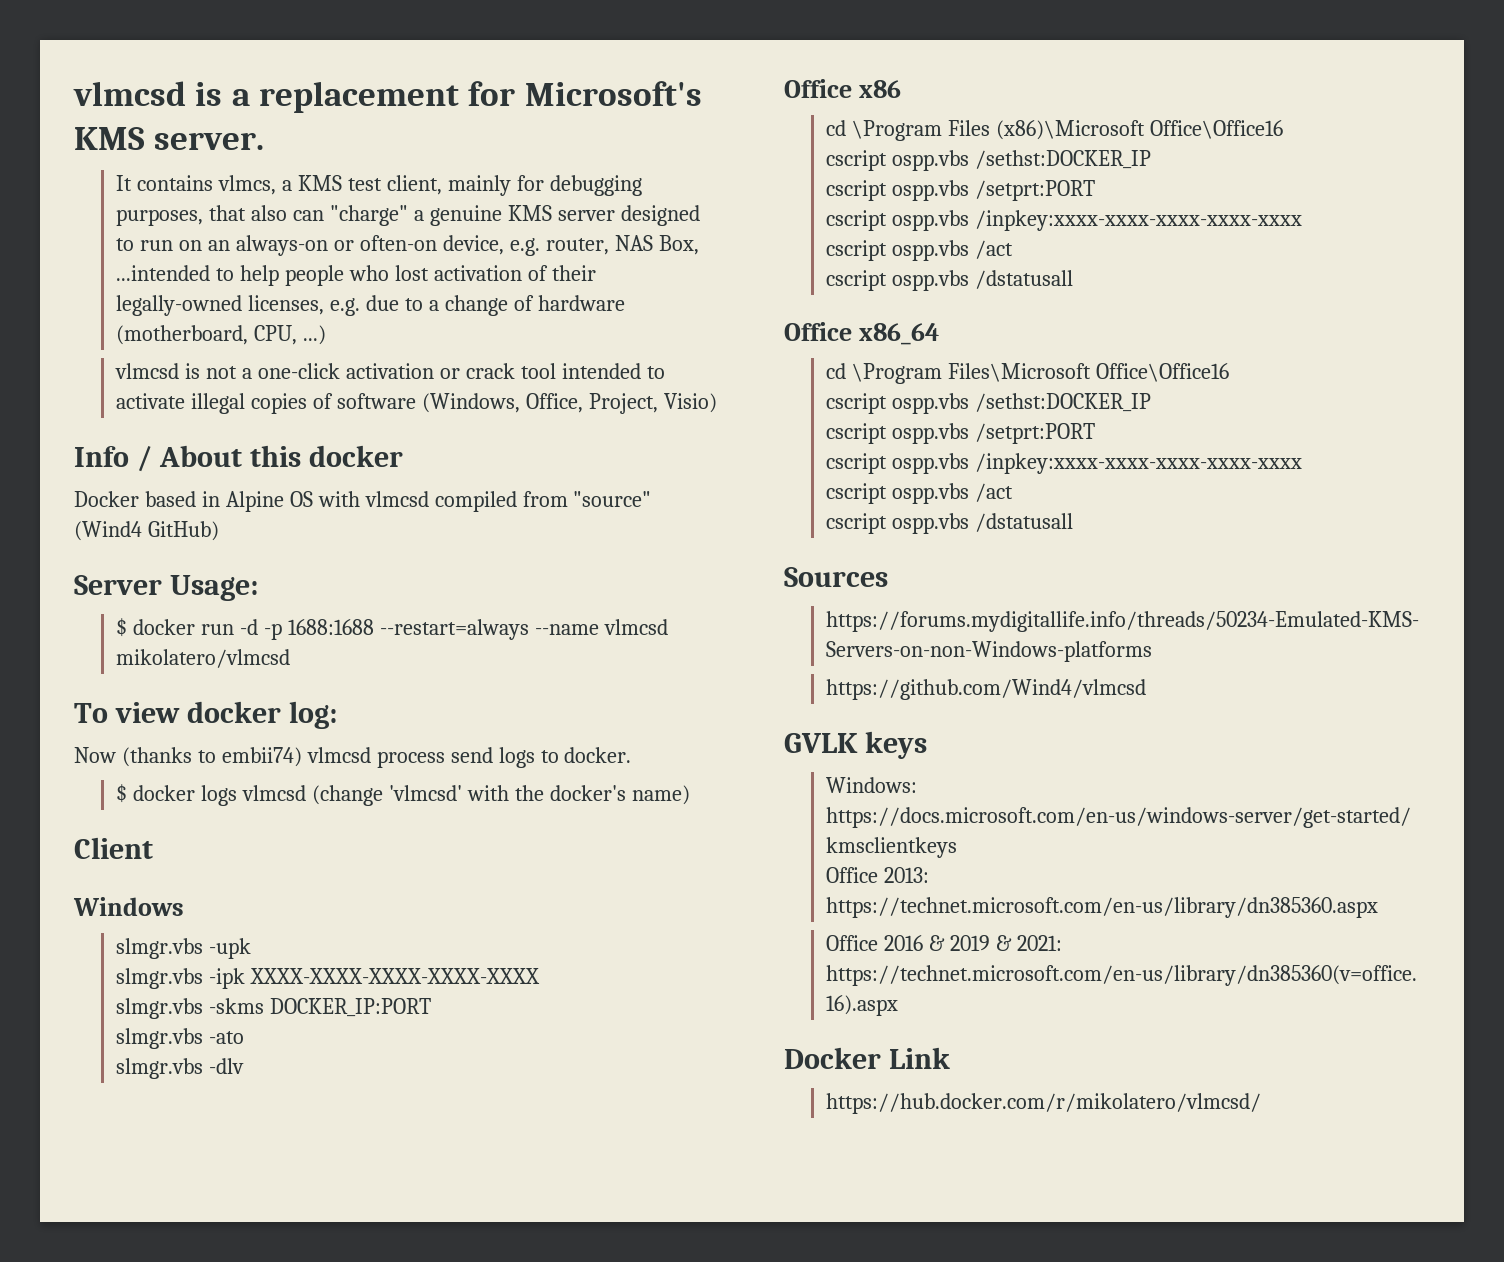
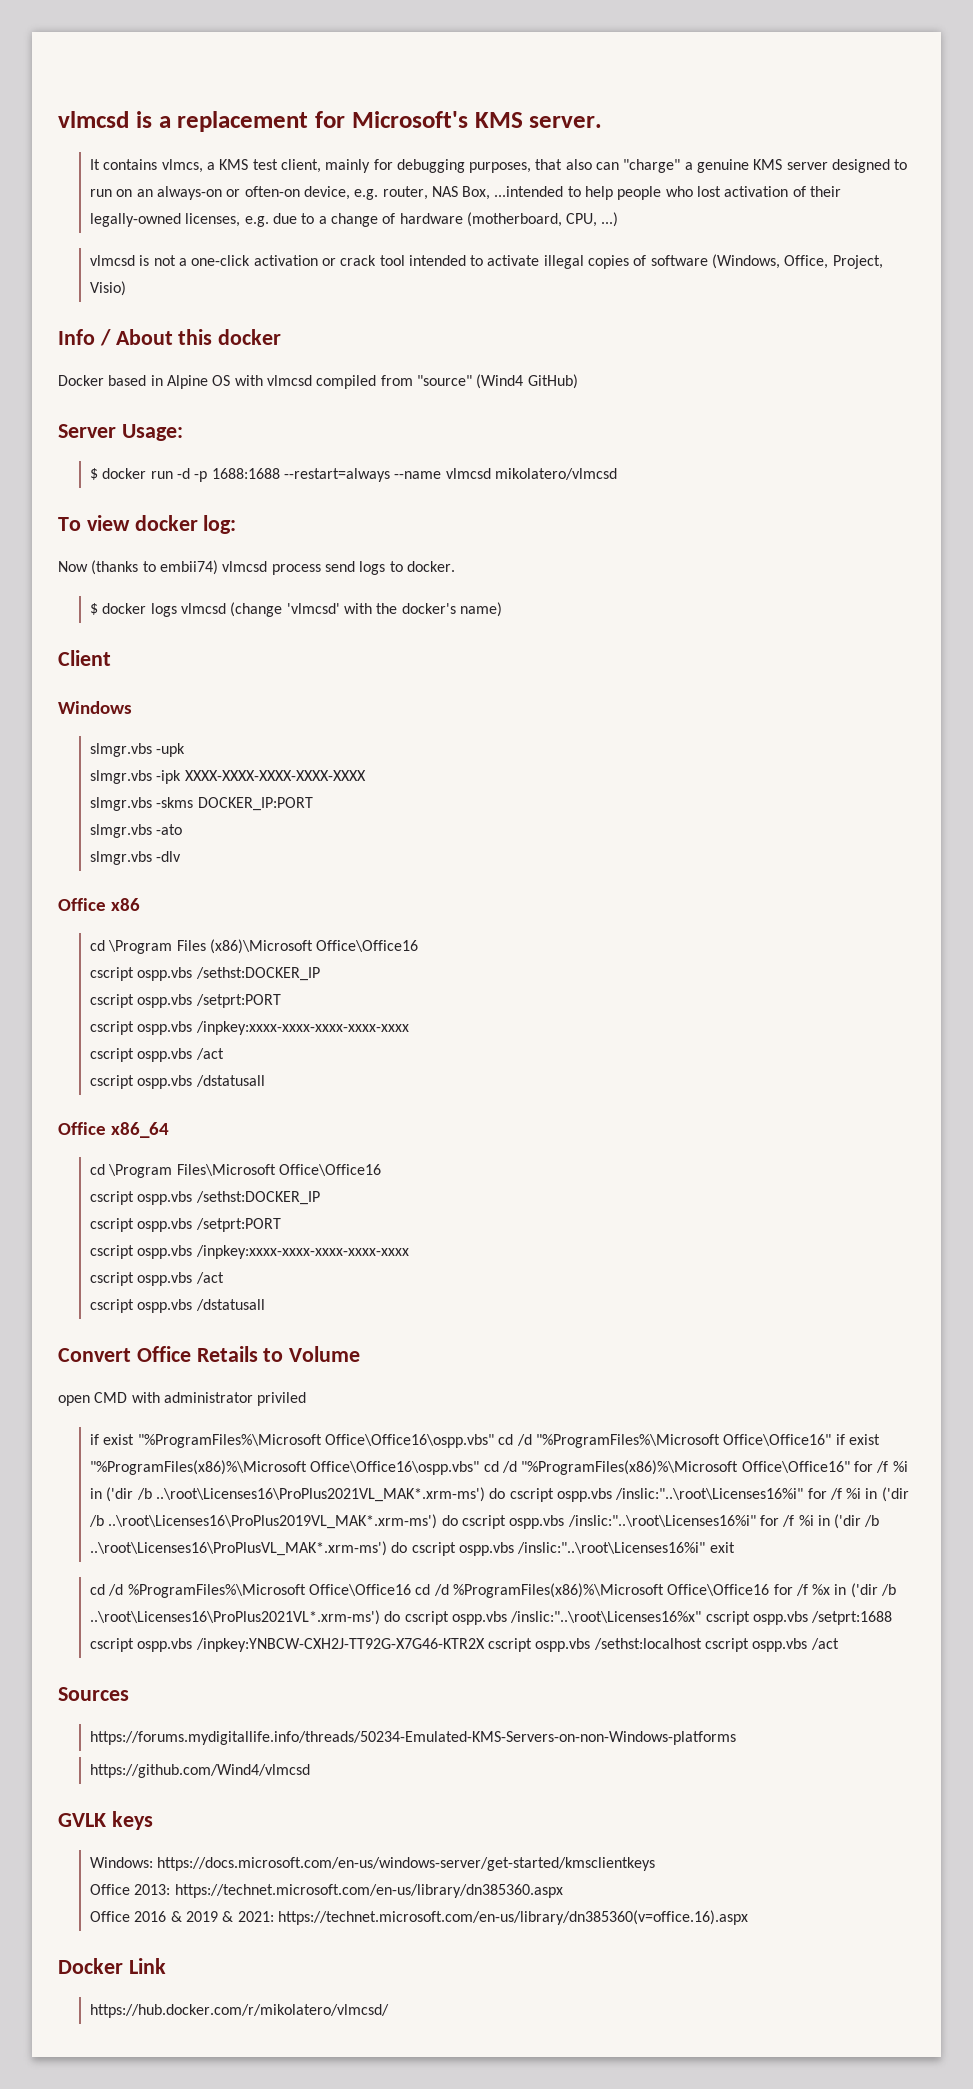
(1074, 522) none -> [58,1346,361,1362] [58,1392,307,1406] [89,1434,880,1448] [89,1460,908,1475] [89,1487,909,1502] [88,1514,880,1529] [89,1541,735,1556] [89,1583,897,1598] [89,1610,893,1625] [89,1638,839,1652] // Convert Office Retails to Volume // open CMD with administrator priviled // if exist "%ProgramFiles%\Microsoft Office\Office16\ospp.vbs" cd /d "%ProgramFiles%\Microsoft Office\Office16" if exist "%ProgramFiles(x86)%\Microsoft Office\Office16\ospp.vbs" cd /d "%ProgramFiles(x86)%\Microsoft Office\Office16" for /f %i in ('dir /b ..\root\Licenses16\ProPlus2021VL_MAK*.xrm-ms') do cscript ospp.vbs /inslic:"..\root\Licenses16%i" for /f %i in ('dir /b ..\root\Licenses16\ProPlus2019VL_MAK*.xrm-ms') do cscript ospp.vbs /inslic:"..\root\Licenses16%i" for /f %i in ('dir /b ..\root\Licenses16\ProPlusVL_MAK*.xrm-ms') do cscript ospp.vbs /inslic:"..\root\Licenses16%i" exit // cd /d %ProgramFiles%\Microsoft Office\Office16 cd /d %ProgramFiles(x86)%\Microsoft Office\Office16 for /f %x in ('dir /b ..\root\Licenses16\ProPlus2021VL*.xrm-ms') do cscript ospp.vbs /inslic:"..\root\Licenses16%x" cscript ospp.vbs /setprt:1688 cscript ospp.vbs /inpkey:YNBCW-CXH2J-TT92G-X7G46-KTR2X cscript ospp.vbs /sethst:localhost cscript ospp.vbs /act

